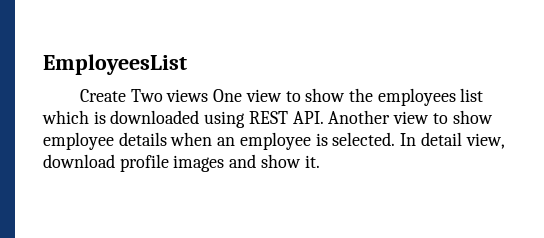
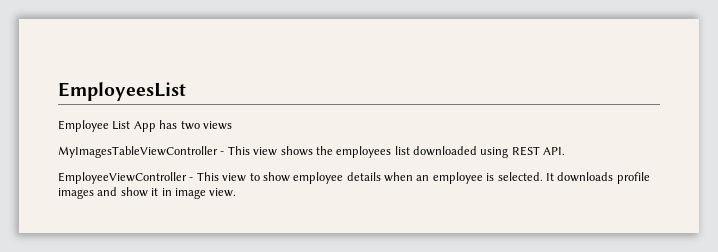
[79,88,346,102] Create Two views One view to show -> [58,120,232,132] [58,146,313,158] Employee List App has two views // MyImagesTableViewController - This view shows
[42,110,106,124] which is -> (410, 150) none
[328,110,391,124] Another -> [58,172,219,184] // EmployeeViewController - This
[400,132,505,149] [43,154,320,172] In detail view, download profile images and show it. -> [545,172,650,184] [58,187,237,199] It downloads profile images and show it in image view.

